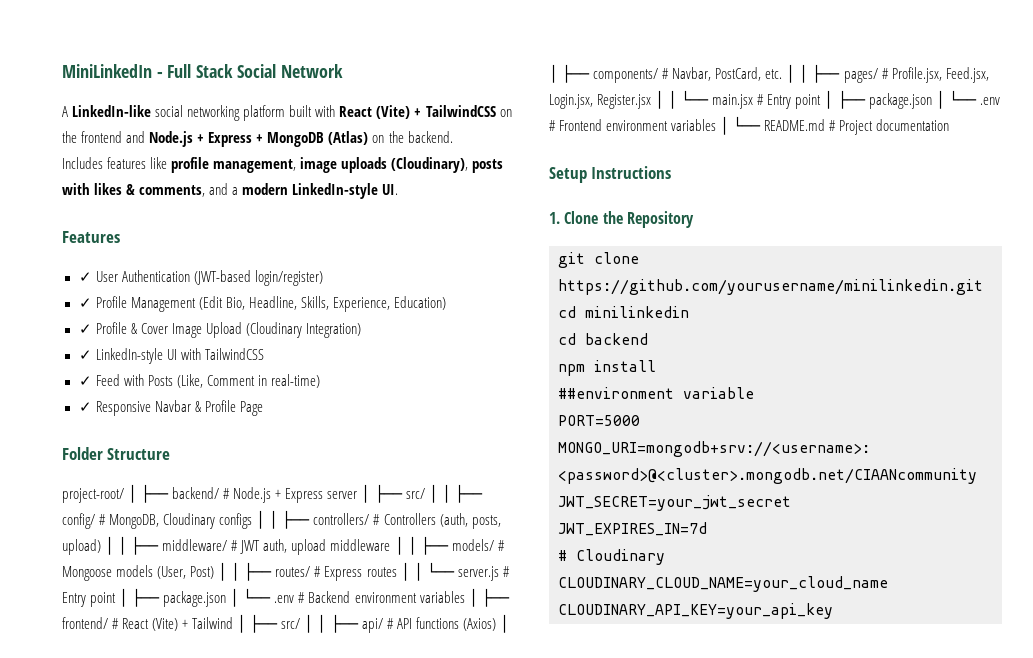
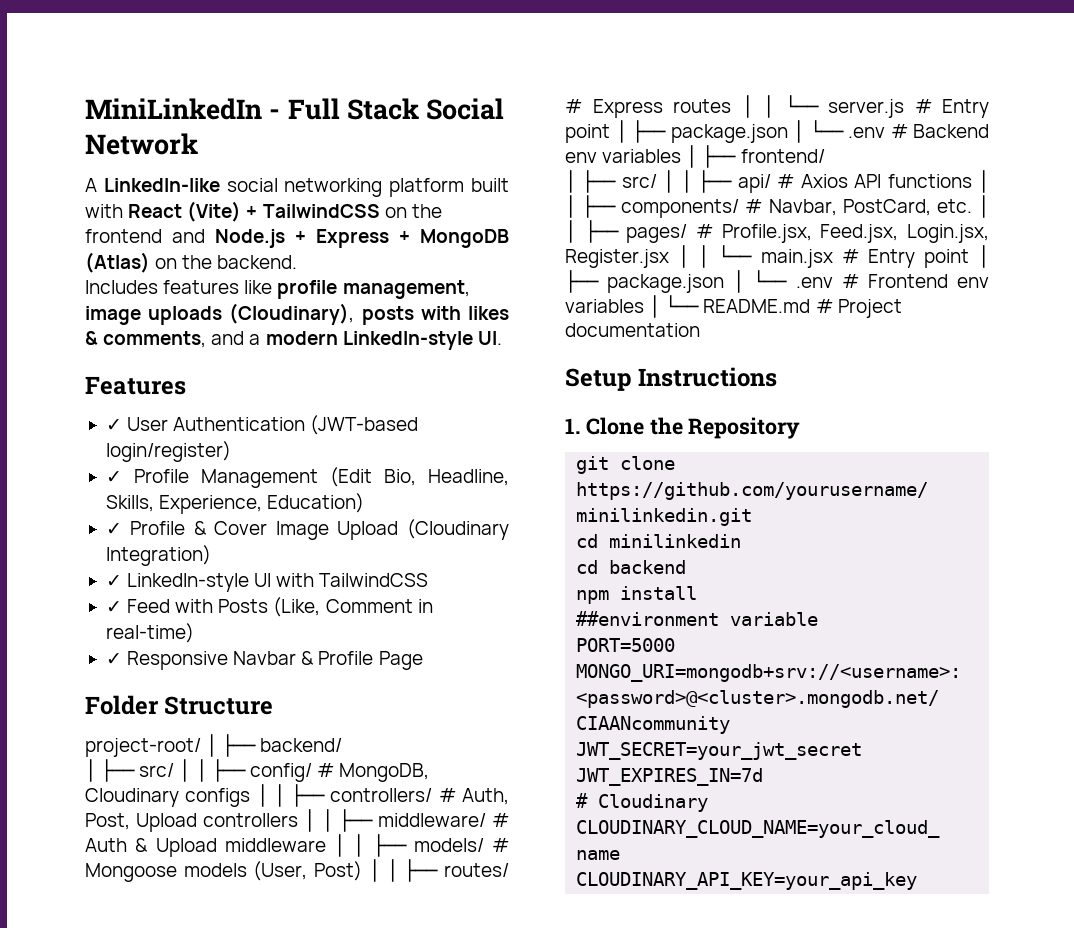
[223,487,358,503] # Node.js + Express server -> (343, 745) //
[383,513,501,529] [62,539,101,555] Controllers (auth, posts, upload) -> [461,788,509,805] [85,813,299,832] Auth, Post, Upload controllers
[240,539,327,555] JWT auth, upload -> [85,838,217,857] Auth & Upload
[354,592,417,603] environment -> [565,152,597,163] env
[112,617,234,631] # React (Vite) + Tailwind -> (825, 156) //
(394, 623) none -> [800,174,848,188] Axios
[462,618,496,631] (Axios) -> (972, 181) none
[606,120,669,131] environment -> [956,277,989,288] env

